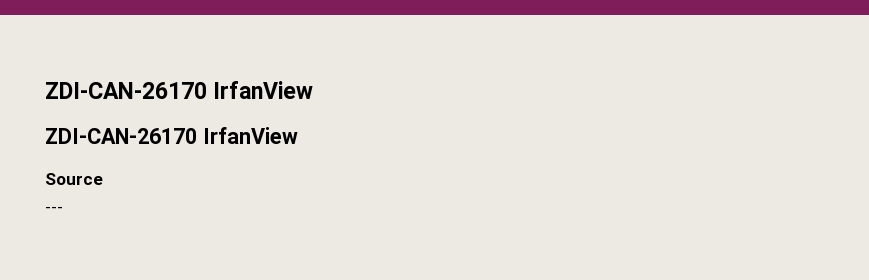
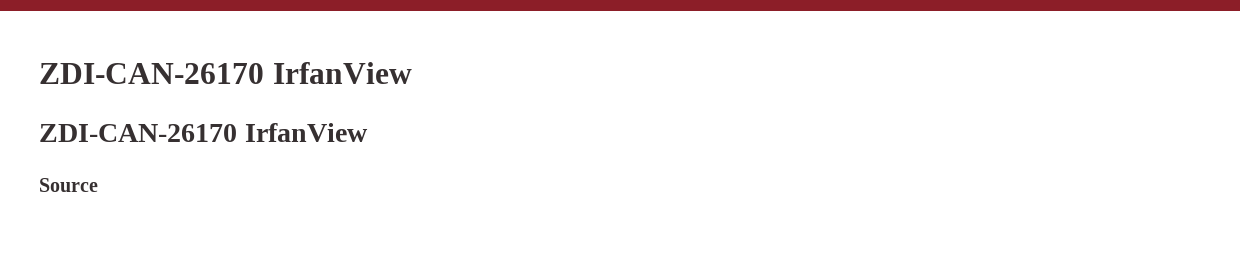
[45,206,63,213] // --- -> (98, 185) none

